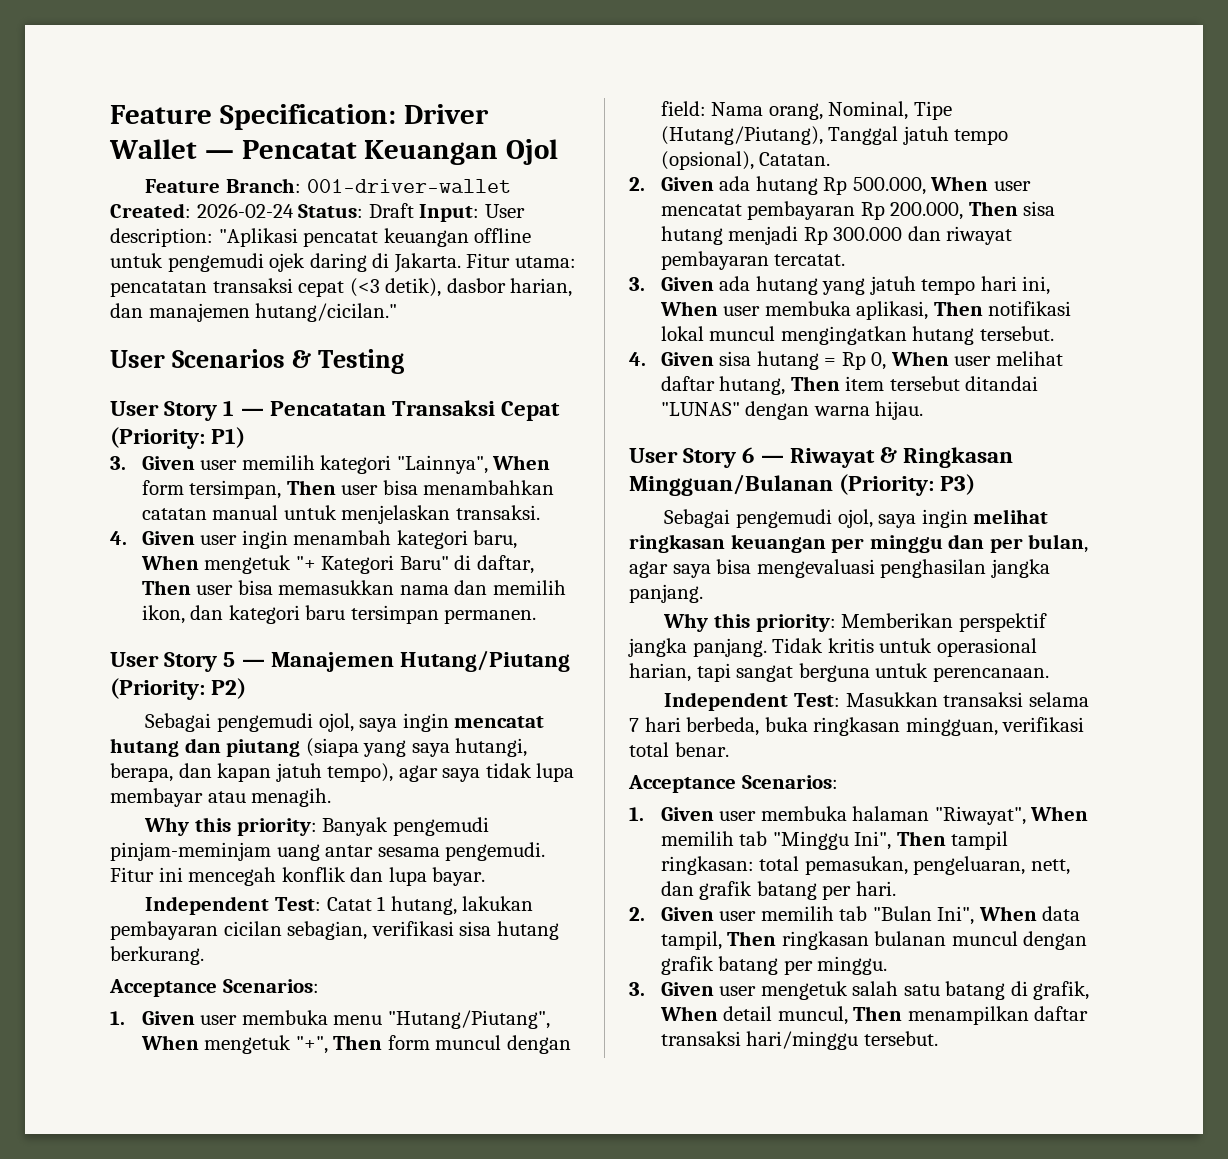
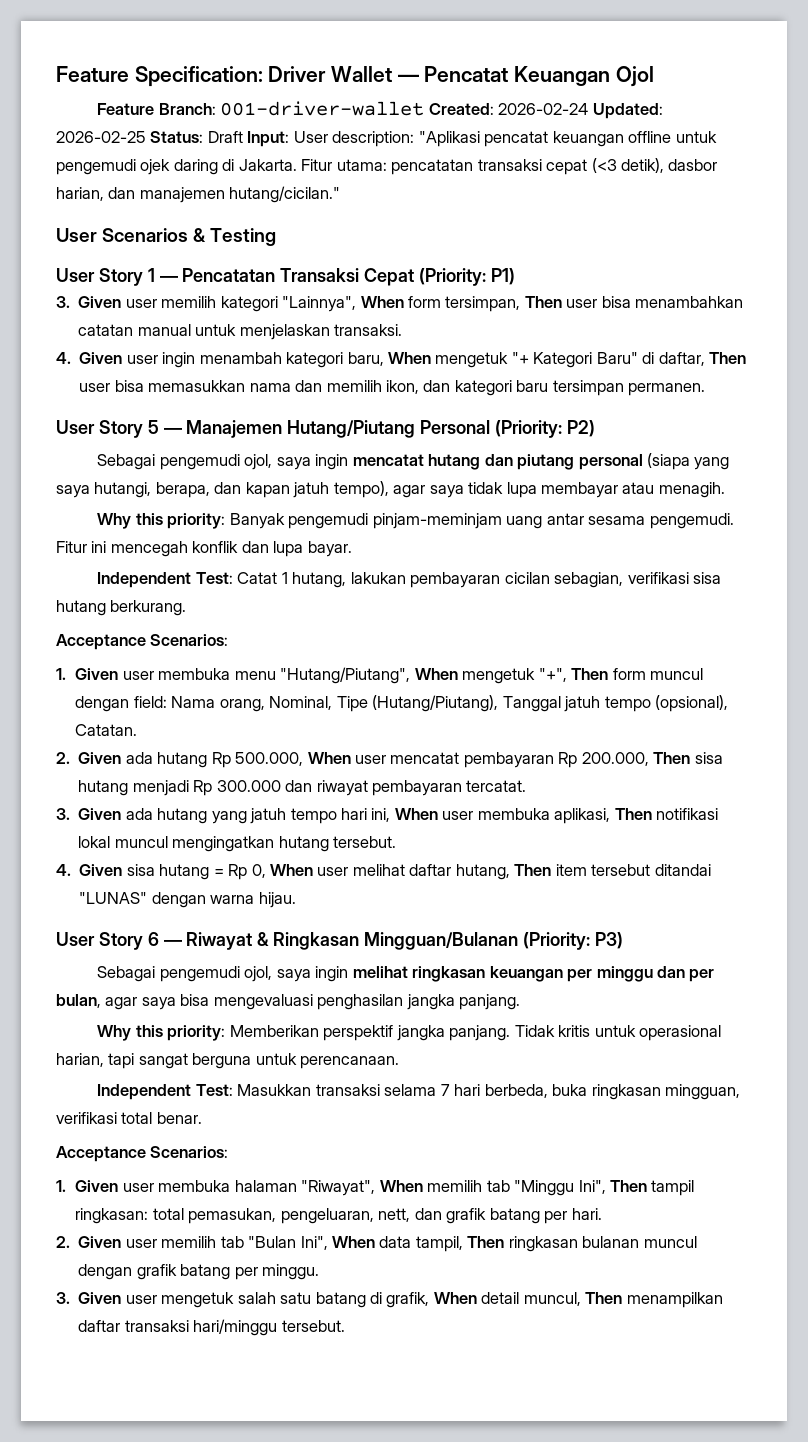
(294, 210) none -> [592,103,663,119] [56,131,146,143] Updated: 2026-02-25
(571, 661) none -> [420,420,491,434] Personal
(301, 748) none -> [578,454,643,470] personal

